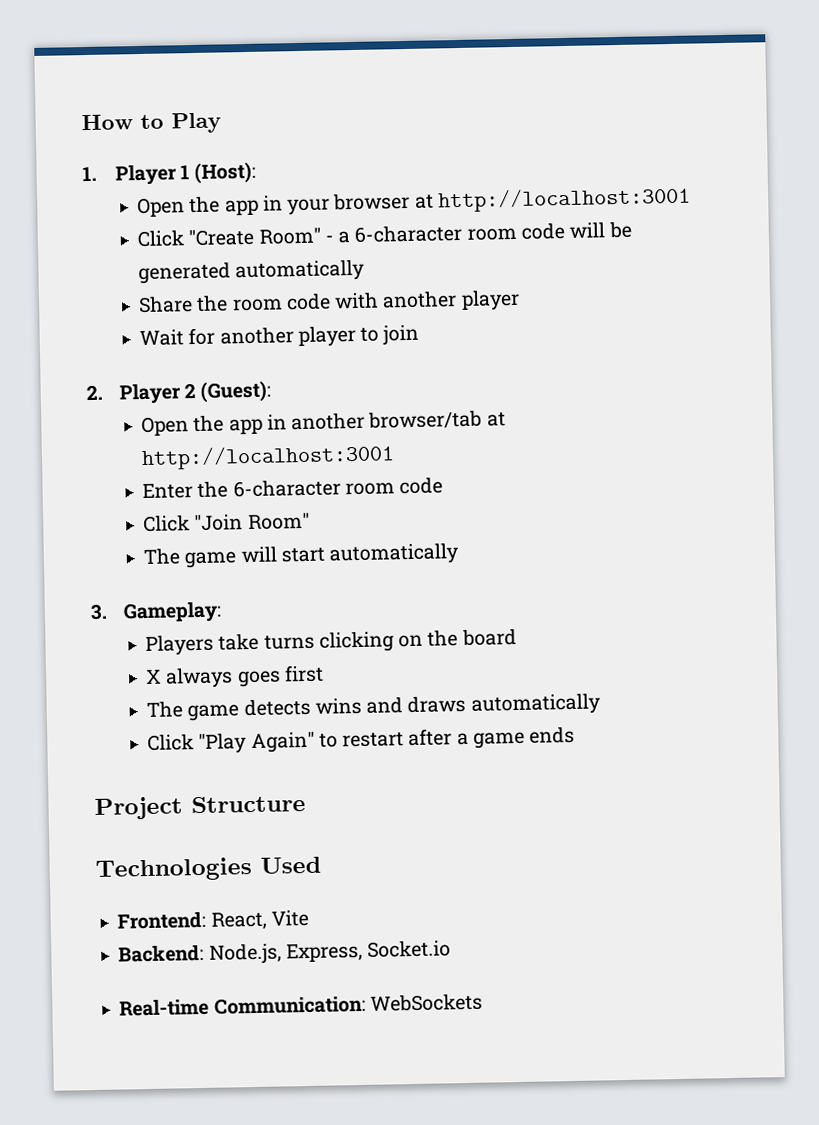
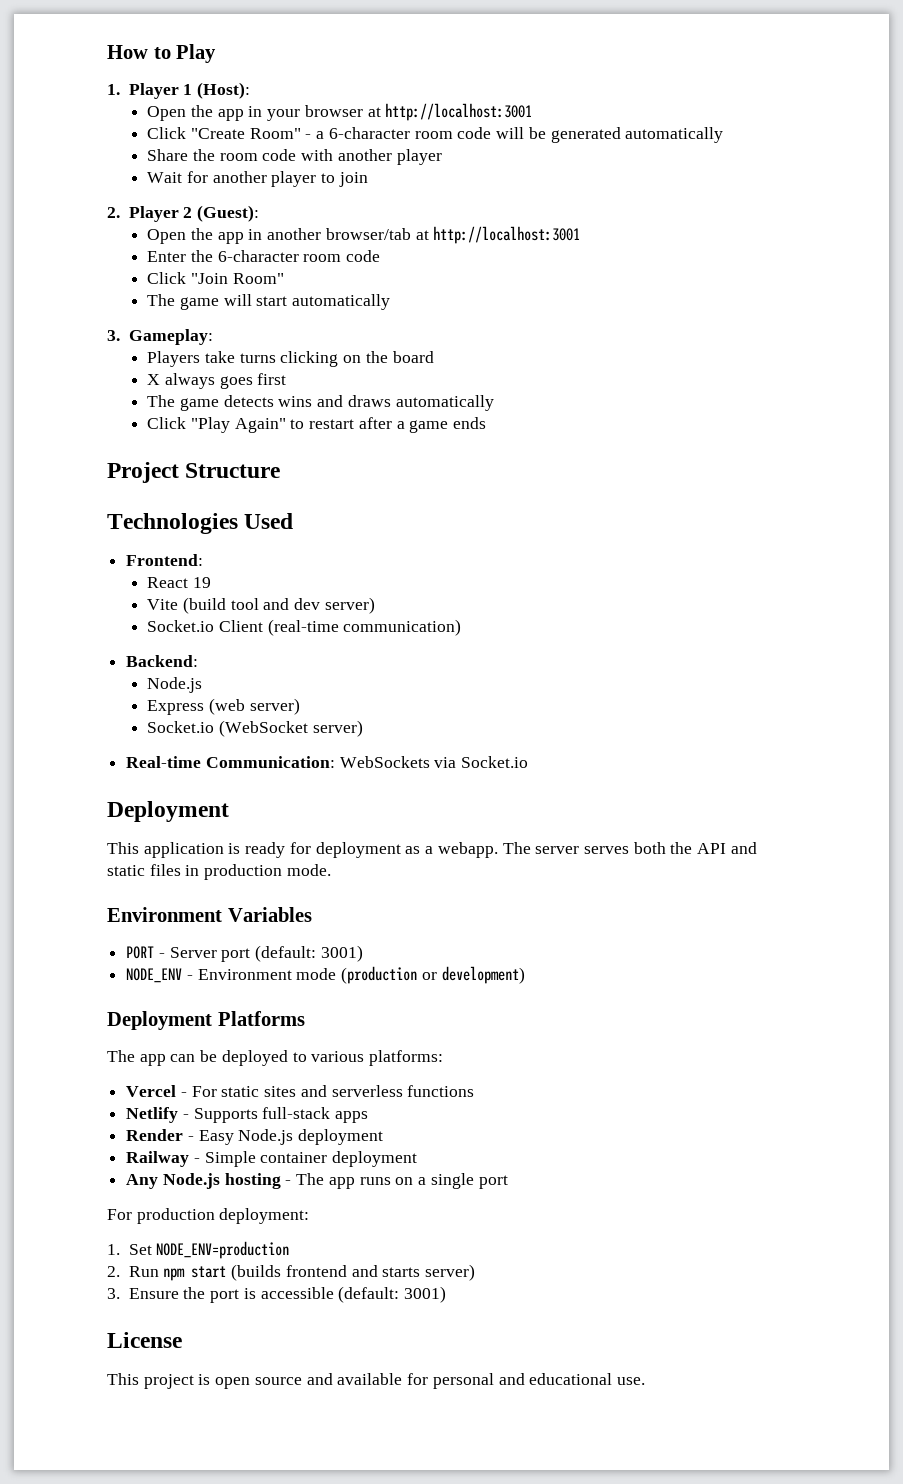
[210,911,267,930] React, -> [147,577,211,588] // React 19 //
[118,940,452,965] // Backend: Node.js, Express, Socket.io -> [182,597,375,614] [147,619,462,636] [126,655,199,667] [147,677,203,693] [147,698,300,715] [147,720,363,737] (build tool and dev server) // Socket.io Client (real-time communication) // Backend: // Node.js // Express (web server) // Socket.io (WebSocket server)
(483, 1002) none -> [434,756,529,768] [107,801,229,822] [107,842,757,858] [107,864,331,880] [107,907,312,922] [126,945,363,962] [126,966,525,984] [107,1011,305,1030] [107,1050,444,1066] [126,1085,475,1097] [126,1107,369,1123] [126,1129,384,1145] [126,1151,418,1167] [126,1173,508,1189] [107,1208,310,1224] [107,1241,290,1259] [107,1264,476,1281] [107,1286,447,1303] [107,1332,182,1348] [107,1373,645,1389] via Socket.io // Deployment // This application is ready for deployment as a webapp. The server serves both the API and static files in production mode. // Environment Variables // PORT - Server port (default: 3001) // NODE_ENV - Environment mode (production or development) // Deployment Platforms // The app can be deployed to various platforms: // Vercel - For static sites and serverless functions // Netlify - Supports full-stack apps // Render - Easy Node.js deployment // Railway - Simple container deployment // Any Node.js hosting - The app runs on a single port // For production deployment: // 1. Set NODE_ENV=production // 2. Run npm start (builds frontend and starts server) // 3. Ensure the port is accessible (default: 3001) // License // This project is open source and available for personal and educational use.

